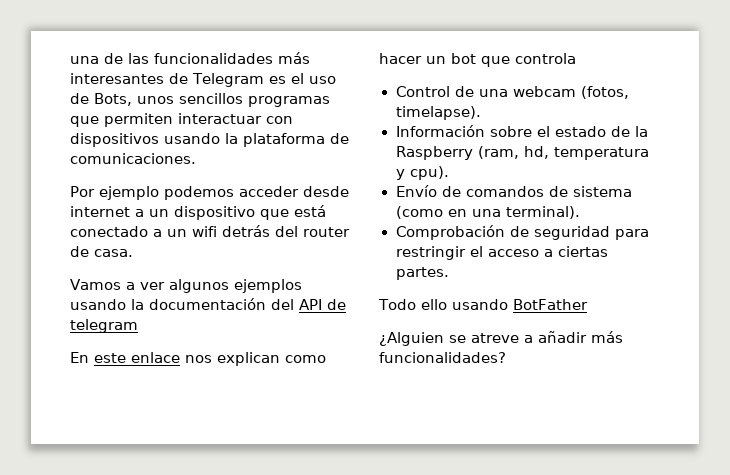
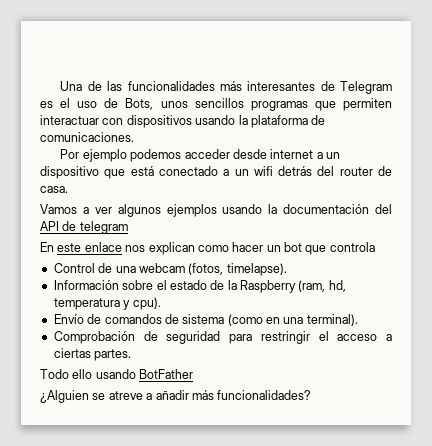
[70,56,99,64] una -> [60,81,83,91] Una

